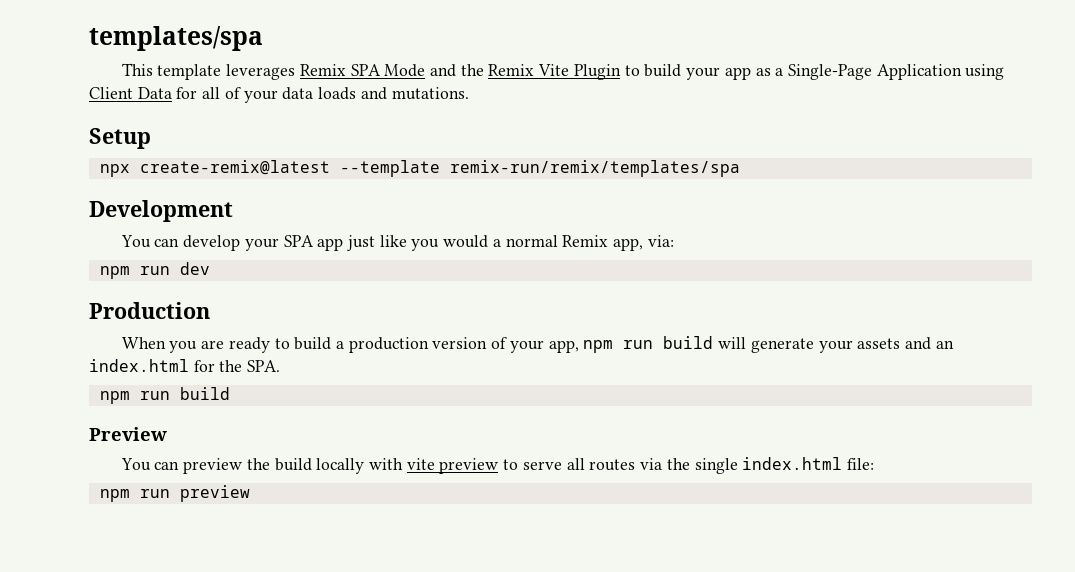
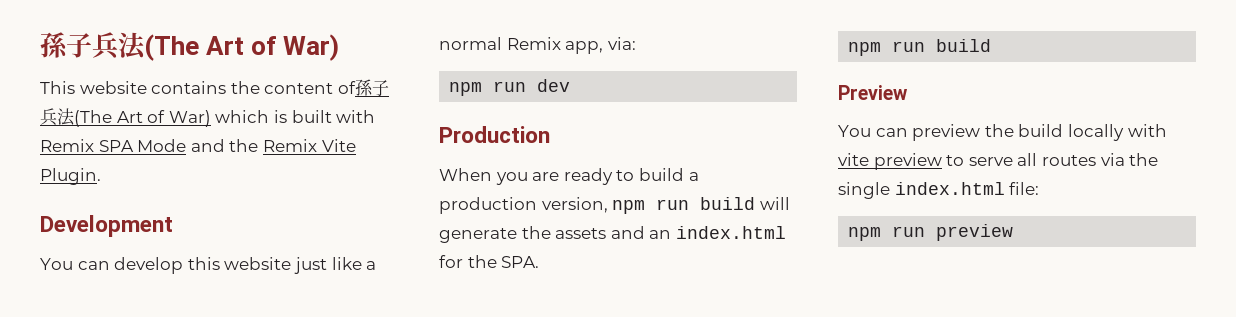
[89,26,263,51] [121,63,296,80] templates/spa // This template leverages -> [40,32,340,61] [40,79,389,96] [40,108,376,127] 孫子兵法(The Art of War) // This website contains the content of孫子兵法(The Art of War) which is built with
[573,64,1005,80] [89,87,469,103] [89,128,151,149] [99,160,740,177] [89,200,233,222] [120,235,489,251] Plugin to build your app as a Single-Page Application using Client Data for all of your data loads and mutations. // Setup // npx create-remix@latest --template remix-run/remix/templates/spa // Development // You can develop your SPA app just like you would -> [40,168,101,185] [40,215,173,237] [40,257,362,274] Plugin. // Development // You can develop this website just like
[432,337,579,353] version of your app, -> [541,197,608,213] version,
[818,340,853,353] your -> [521,226,551,239] the

